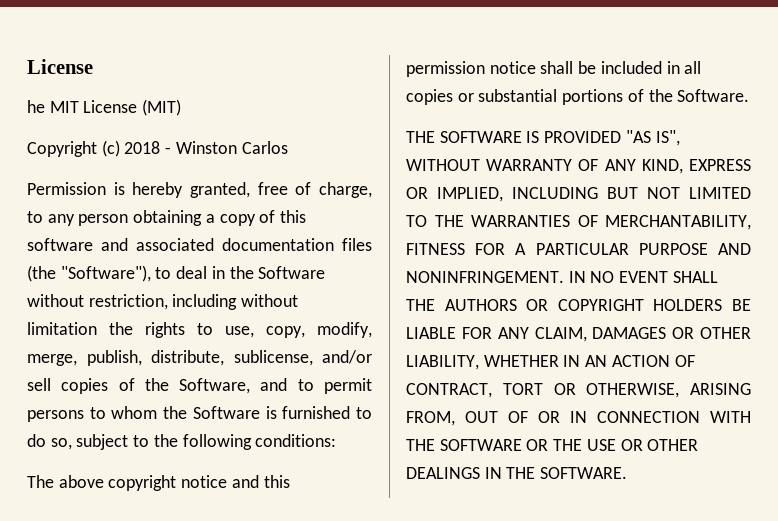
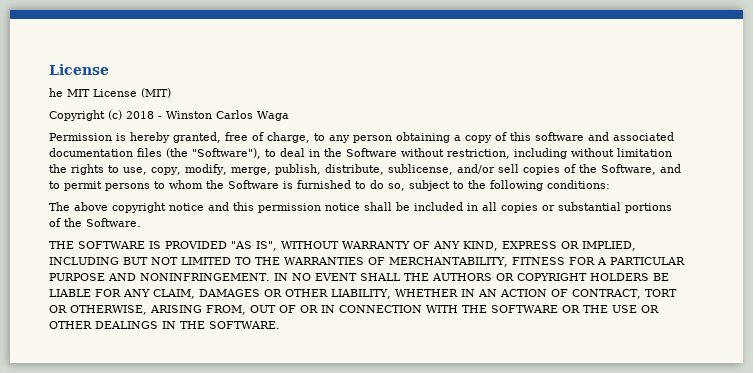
(288, 147) none -> [257,111,289,121] Waga

